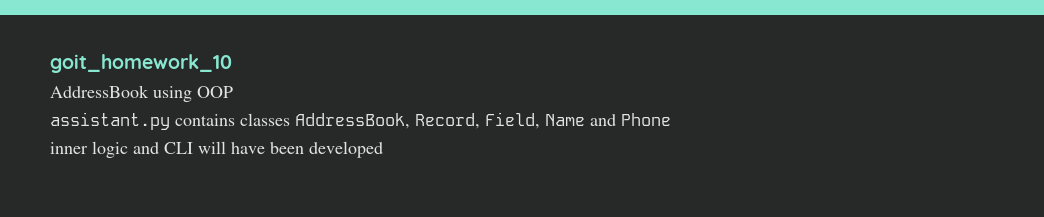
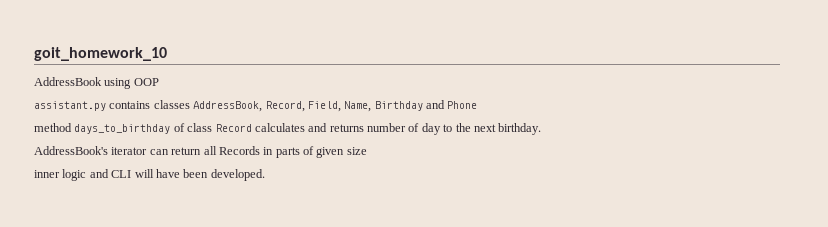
[545,114,585,126] Name -> [344,101,423,112] Name, Birthday
(671, 119) none -> [34,123,542,135] [34,146,367,158] // method days_to_birthday of class Record calculates and returns number of day to the next birthday. // AddressBook's iterator can return all Records in parts of given size
[309,141,383,158] developed -> [210,169,265,181] developed.

